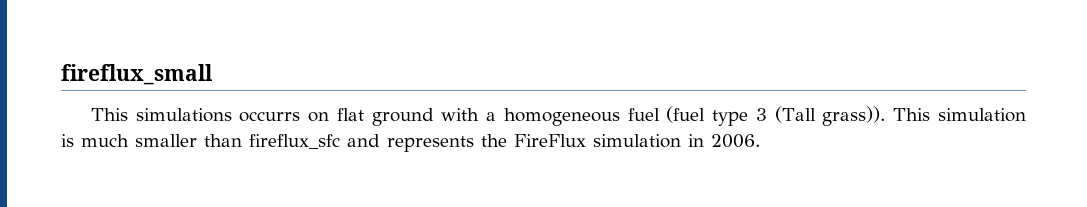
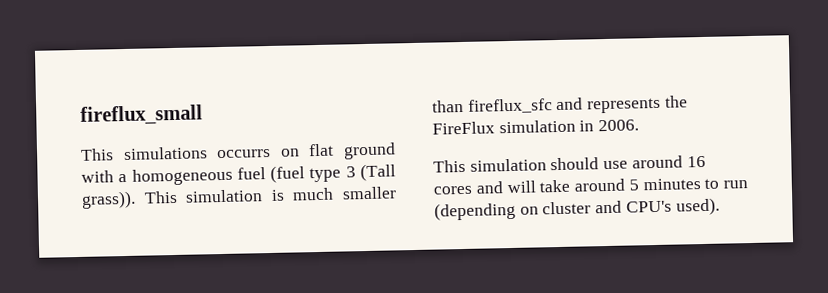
(760, 141) none -> [433,155,706,173] [433,178,748,195] [434,197,720,221] // This simulation should use around 16 cores and will take around 5 minutes to run (depending on cluster and CPU's used).

